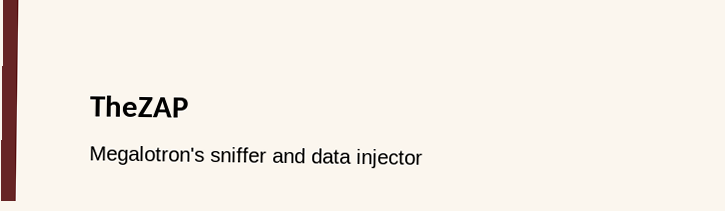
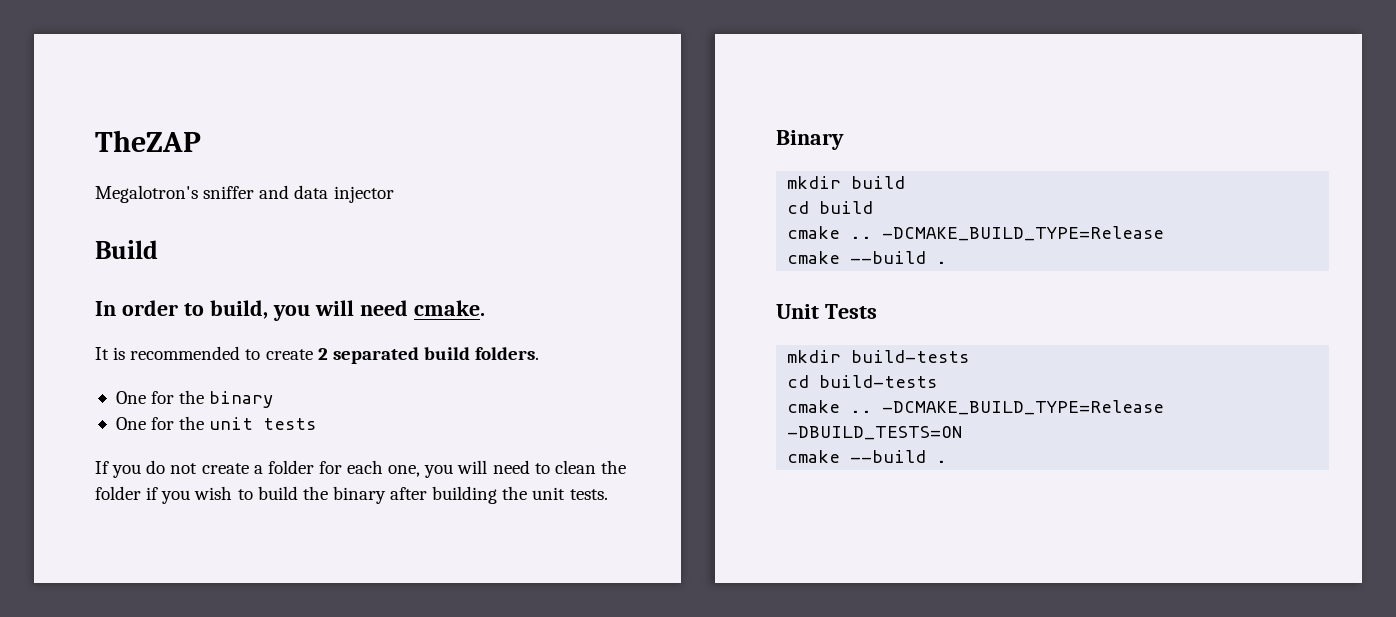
(423, 158) none -> [95,240,158,259] [95,300,485,321] [95,346,540,364] [115,390,274,408] [115,416,317,430] [95,460,626,478] [95,486,608,504] [776,130,844,150] [787,176,906,189] [787,201,874,214] [787,226,1165,241] [787,251,948,264] [776,304,877,319] [787,350,970,363] [787,375,938,388] [787,400,1165,415] [787,426,963,440] [787,450,948,463] // Build // In order to build, you will need cmake. // It is recommended to create 2 separated build folders. // One for the binary // One for the unit tests // If you do not create a folder for each one, you will need to clean the folder if you wish to build the binary after building the unit tests. // Binary // mkdir build // cd build // cmake .. -DCMAKE_BUILD_TYPE=Release // cmake --build . // Unit Tests // mkdir build-tests // cd build-tests // cmake .. -DCMAKE_BUILD_TYPE=Release -DBUILD_TESTS=ON // cmake --build .

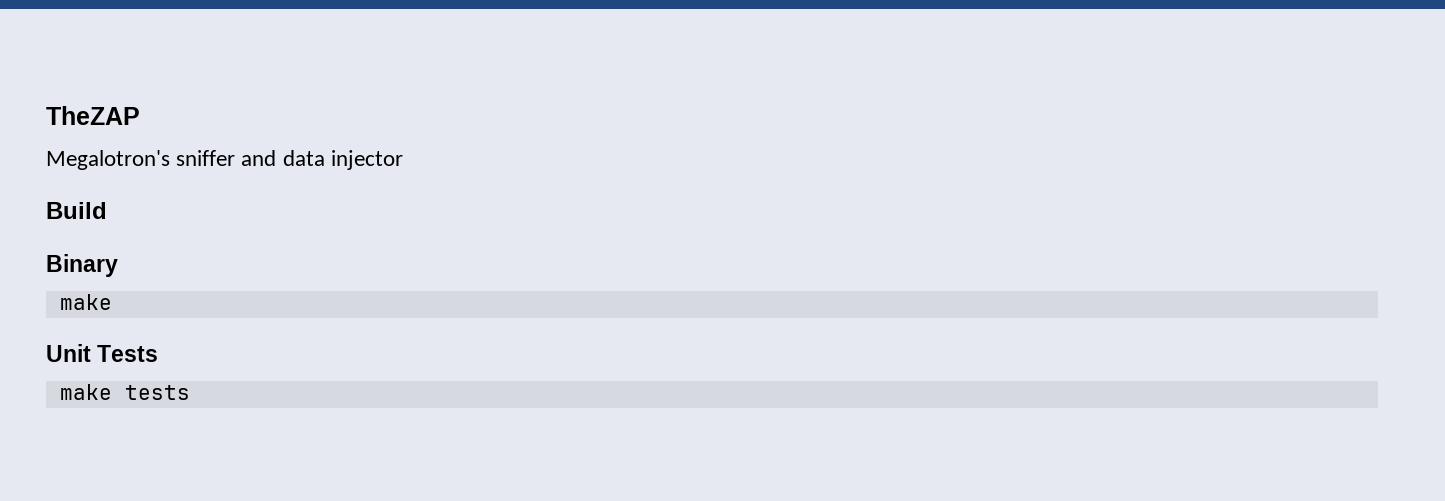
[95,300,485,321] [95,346,540,364] [115,390,274,408] [115,416,317,430] [95,460,626,478] [95,486,608,504] [776,130,844,150] [787,176,906,189] [787,201,874,214] [787,226,1165,241] [787,251,948,264] [776,304,877,319] [787,350,970,363] [787,375,938,388] [787,400,1165,415] [787,426,963,440] [787,450,948,463] In order to build, you will need cmake. // It is recommended to create 2 separated build folders. // One for the binary // One for the unit tests // If you do not create a folder for each one, you will need to clean the folder if you wish to build the binary after building the unit tests. // Binary // mkdir build // cd build // cmake .. -DCMAKE_BUILD_TYPE=Release // cmake --build . // Unit Tests // mkdir build-tests // cd build-tests // cmake .. -DCMAKE_BUILD_TYPE=Release -DBUILD_TESTS=ON // cmake --build . -> [46,254,118,277] [59,294,112,310] [46,344,159,362] [59,384,190,400] Binary // make // Unit Tests // make tests

